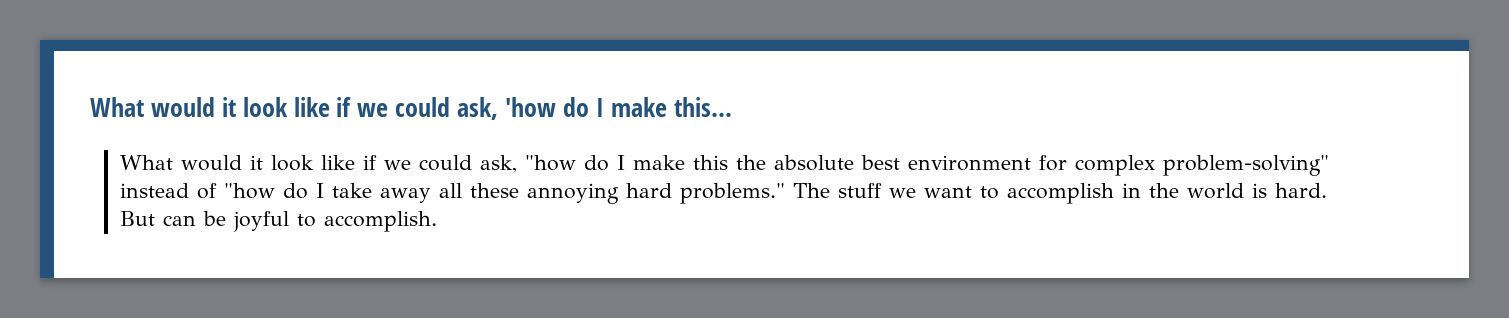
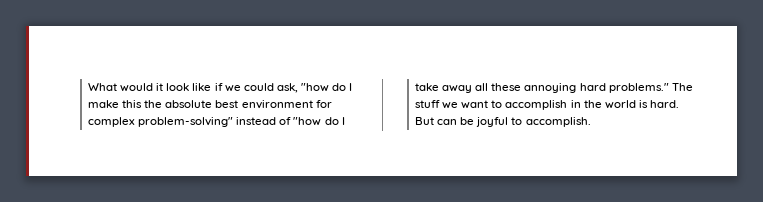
[90,97,732,120] [119,155,517,173] What would it look like if we could ask, 'how do I make this... // What would it look like if we could ask, -> [88,83,298,93] What would it look like if we could ask,

